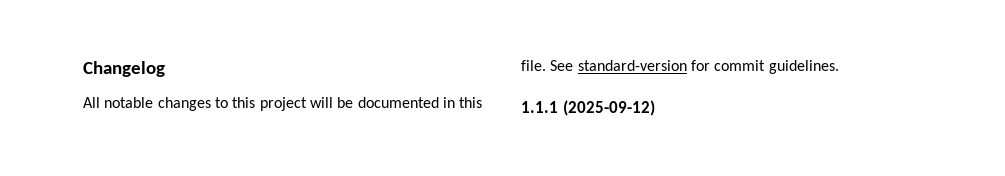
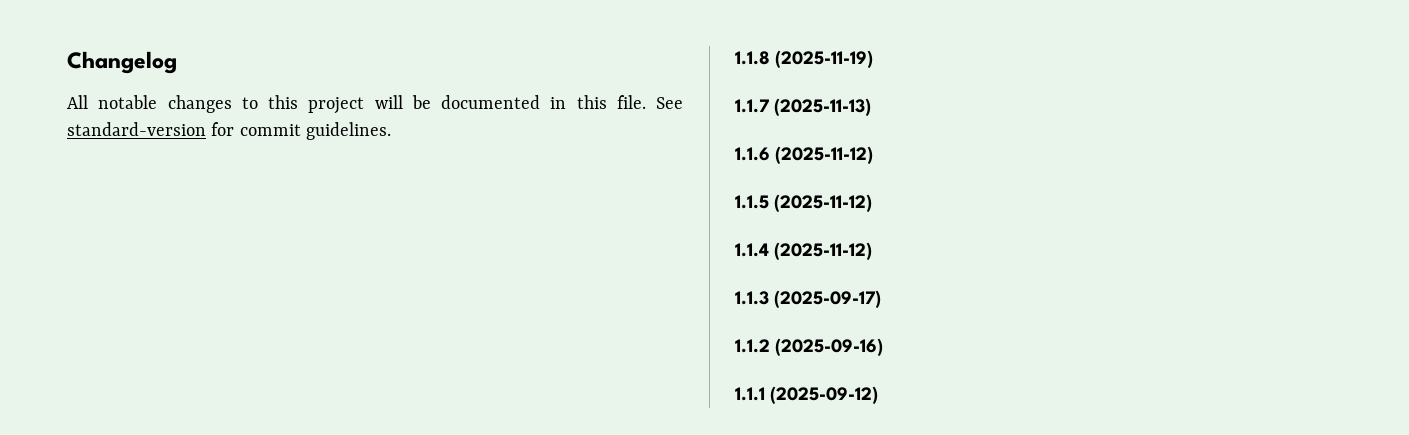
(839, 67) none -> [735,50,874,68] [735,98,872,116] [735,146,874,164] [735,194,873,212] [735,242,873,260] [735,290,882,308] [735,338,884,356] // 1.1.8 (2025-11-19) // 1.1.7 (2025-11-13) // 1.1.6 (2025-11-12) // 1.1.5 (2025-11-12) // 1.1.4 (2025-11-12) // 1.1.3 (2025-09-17) // 1.1.2 (2025-09-16)

